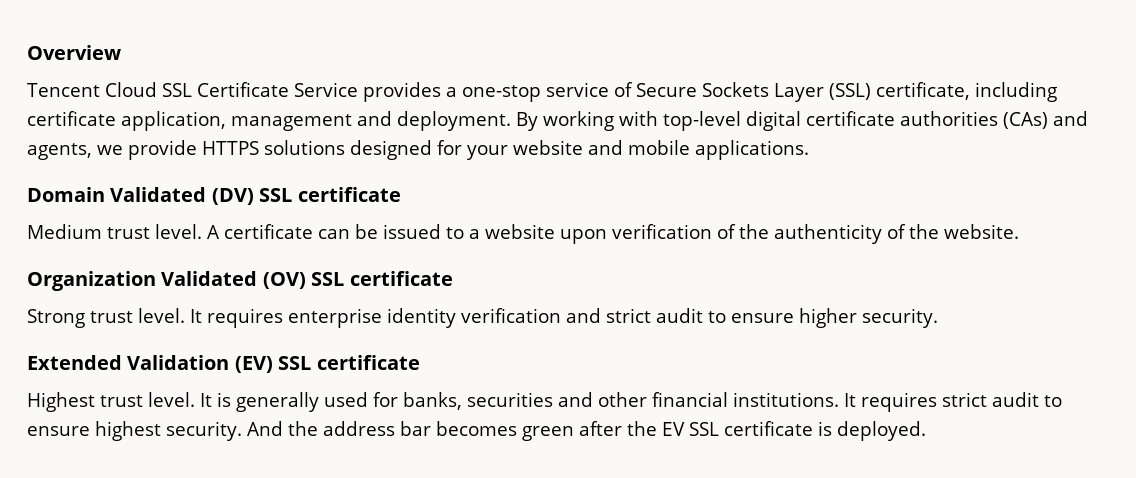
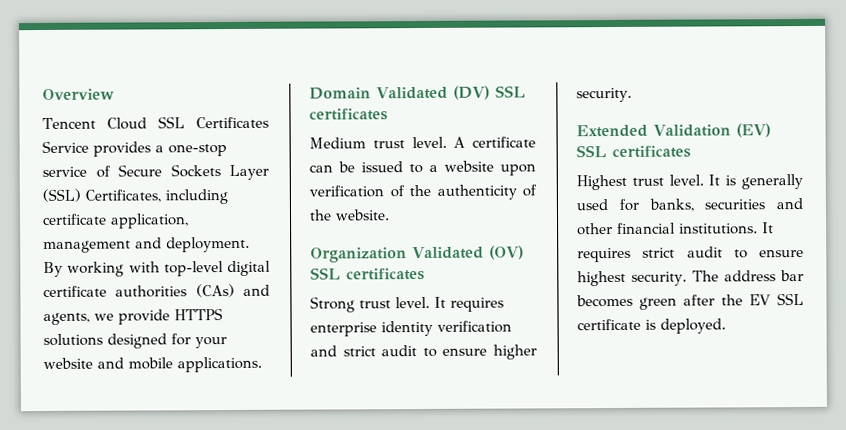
[196,82,289,97] Certificate -> [196,116,269,129] Certificates
[875,82,970,100] certificate, -> [85,189,161,203] Certificates,
[297,187,401,202] certificate -> [309,108,388,121] certificates
[349,271,453,286] certificate -> [346,267,425,281] certificates
[316,355,420,370] certificate -> [612,145,691,159] certificates
[246,421,318,436] And the -> [691,270,719,282] The

